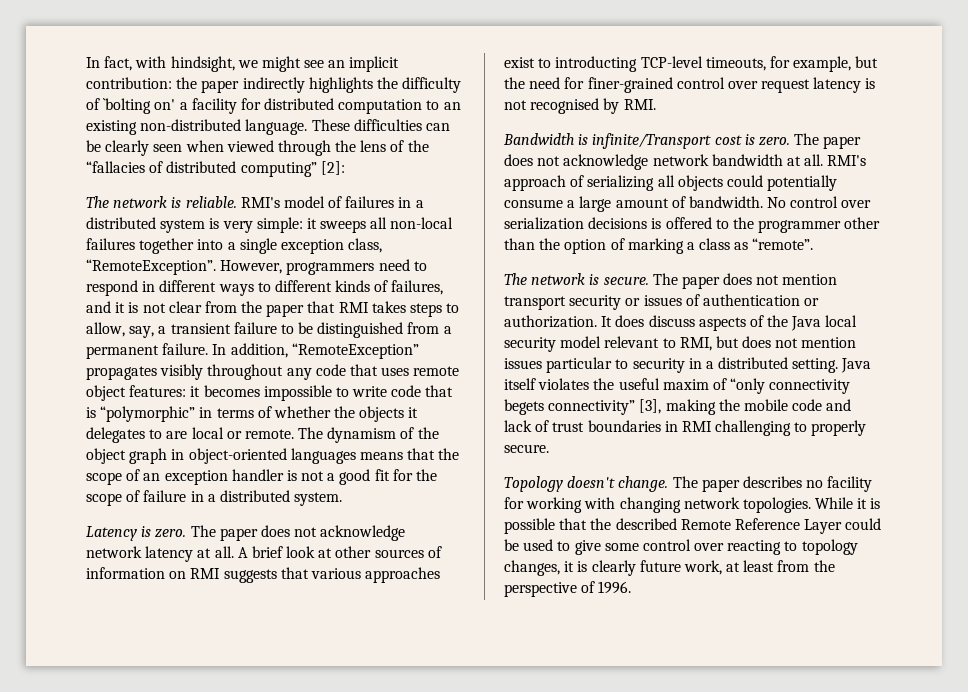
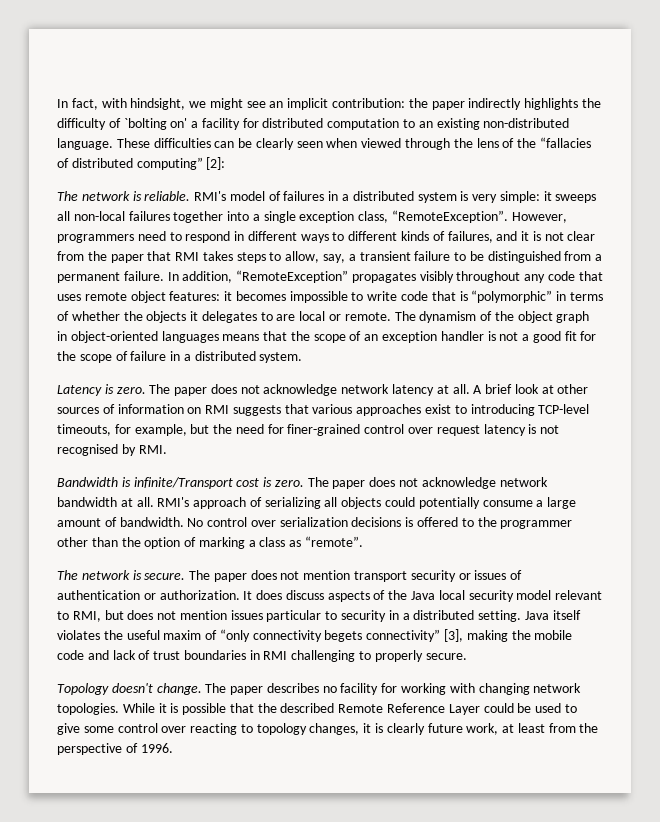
[555,56,638,72] introducting -> [470,404,535,416] introducing

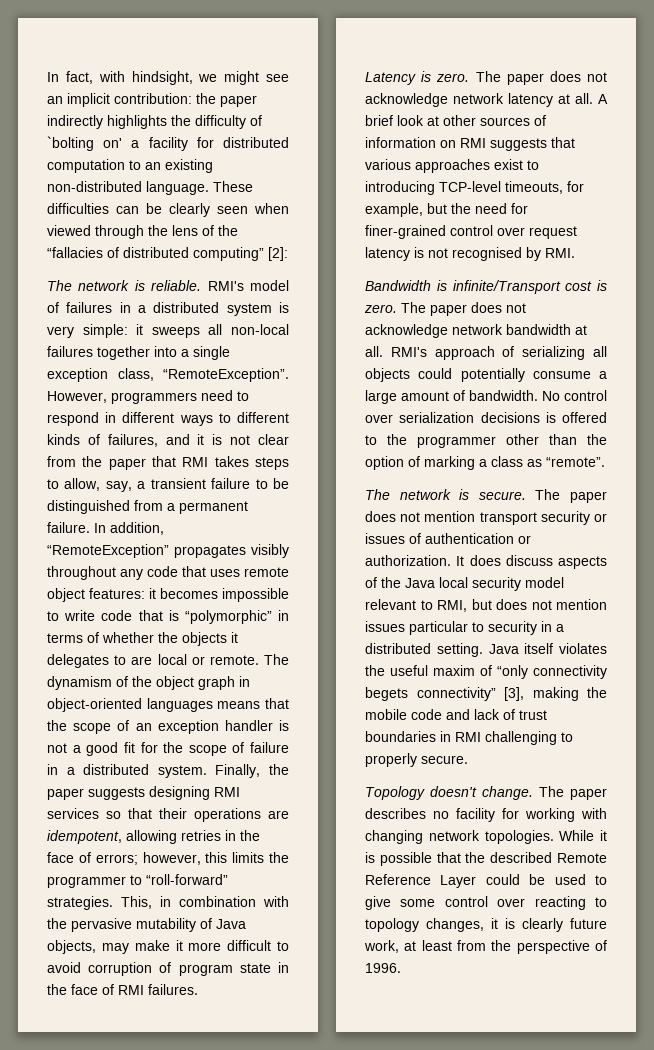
(303, 357) none -> [215,764,289,778] [47,786,240,800] [47,808,289,822] [47,830,260,844] [47,852,289,865] [47,874,228,888] [47,896,289,910] [47,918,246,932] [47,940,289,954] [47,962,289,976] [47,984,198,995] Finally, the paper suggests designing RMI services so that their operations are idempotent, allowing retries in the face of errors; however, this limits the programmer to “roll-forward” strategies. This, in combination with the pervasive mutability of Java objects, may make it more difficult to avoid corruption of program state in the face of RMI failures.

